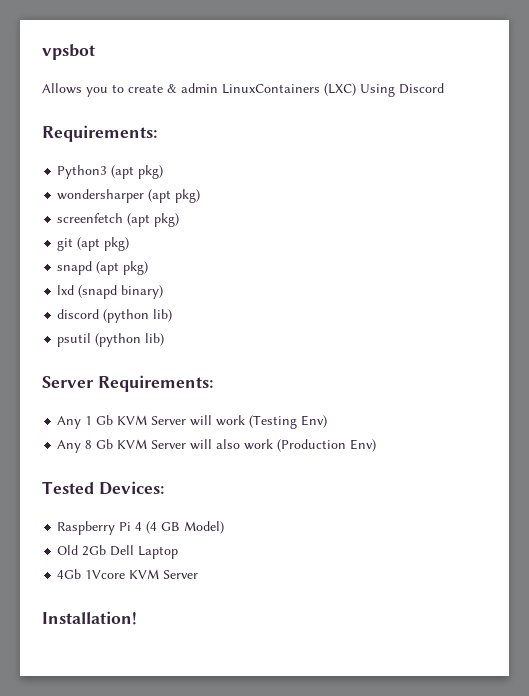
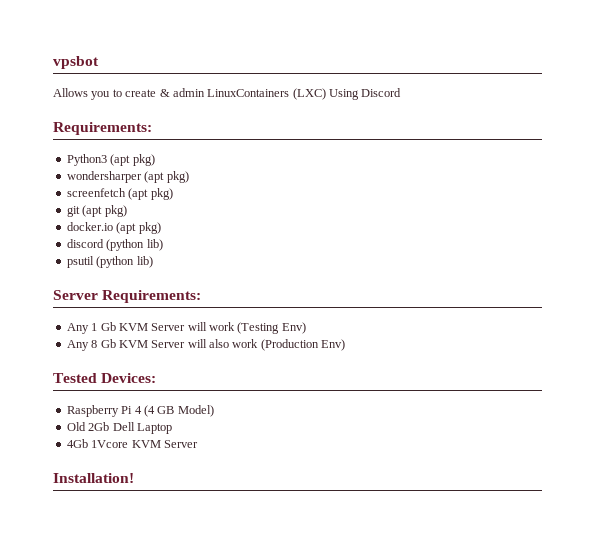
[57,261,149,275] [57,285,164,299] snapd (apt pkg) // lxd (snapd binary) -> [66,222,161,234] docker.io (apt pkg)

